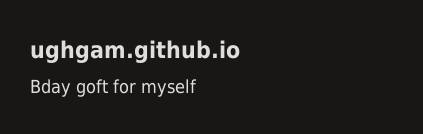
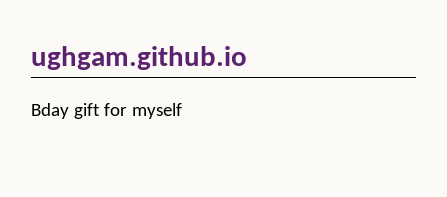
[76,79,108,97] goft -> [73,103,100,119] gift

